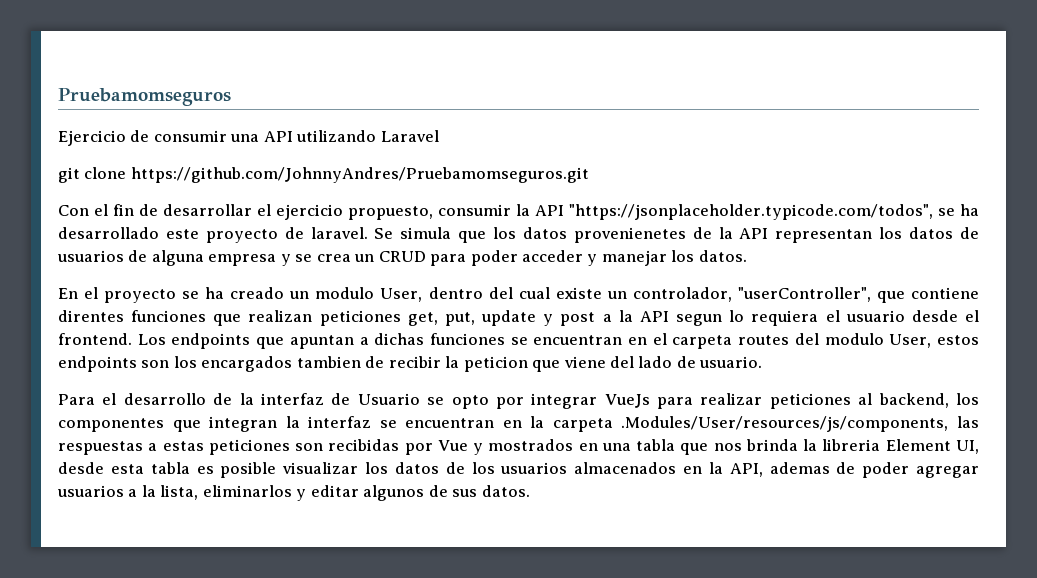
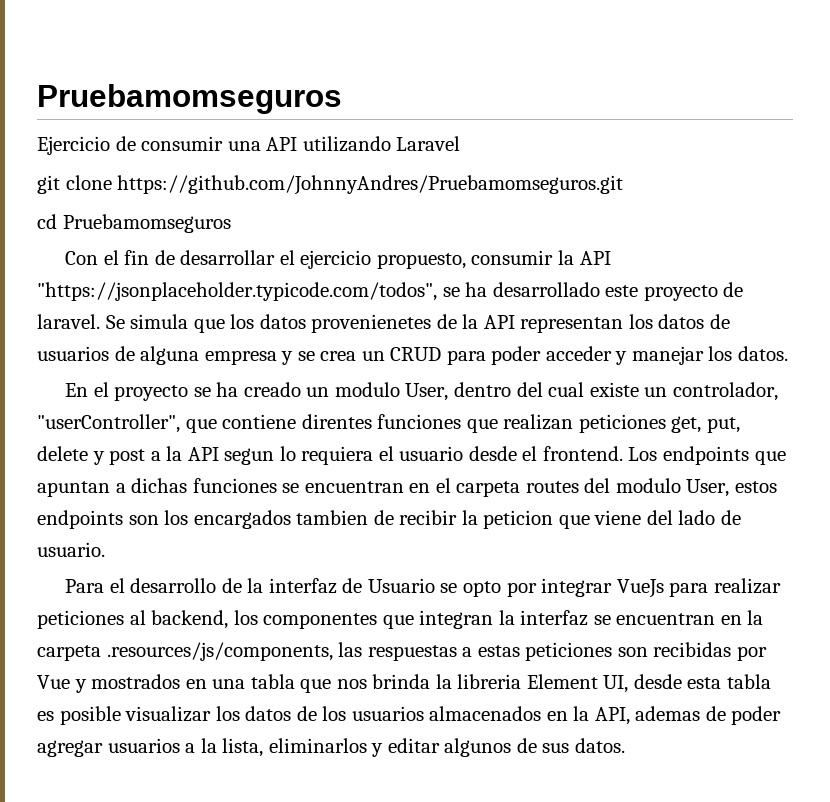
(589, 175) none -> [37,214,231,233] // cd Pruebamomseguros
[481,310,537,326] update -> [37,446,88,461] delete
[621,416,949,432] .Modules/User/resources/js/components, -> [106,642,333,661] .resources/js/components,

